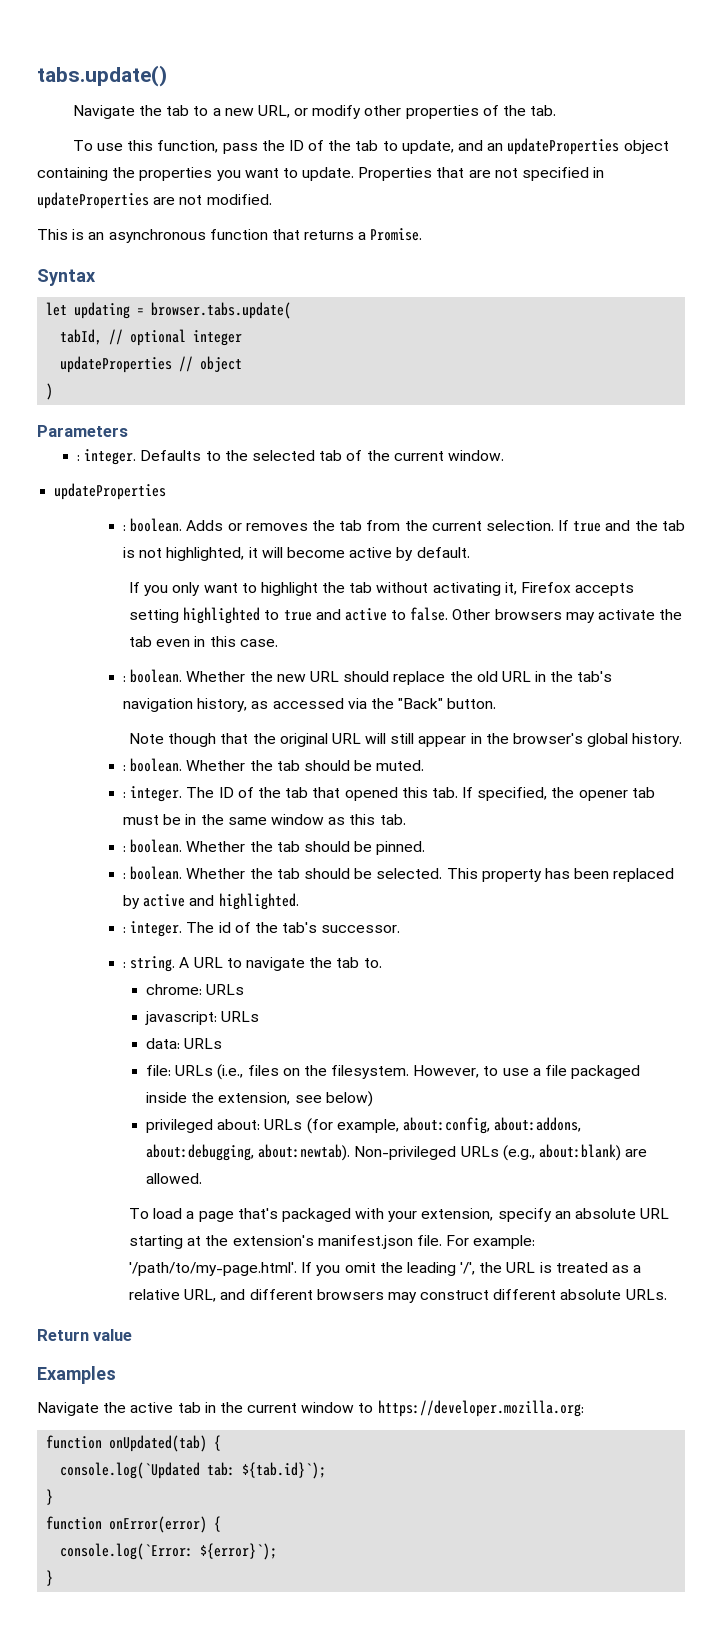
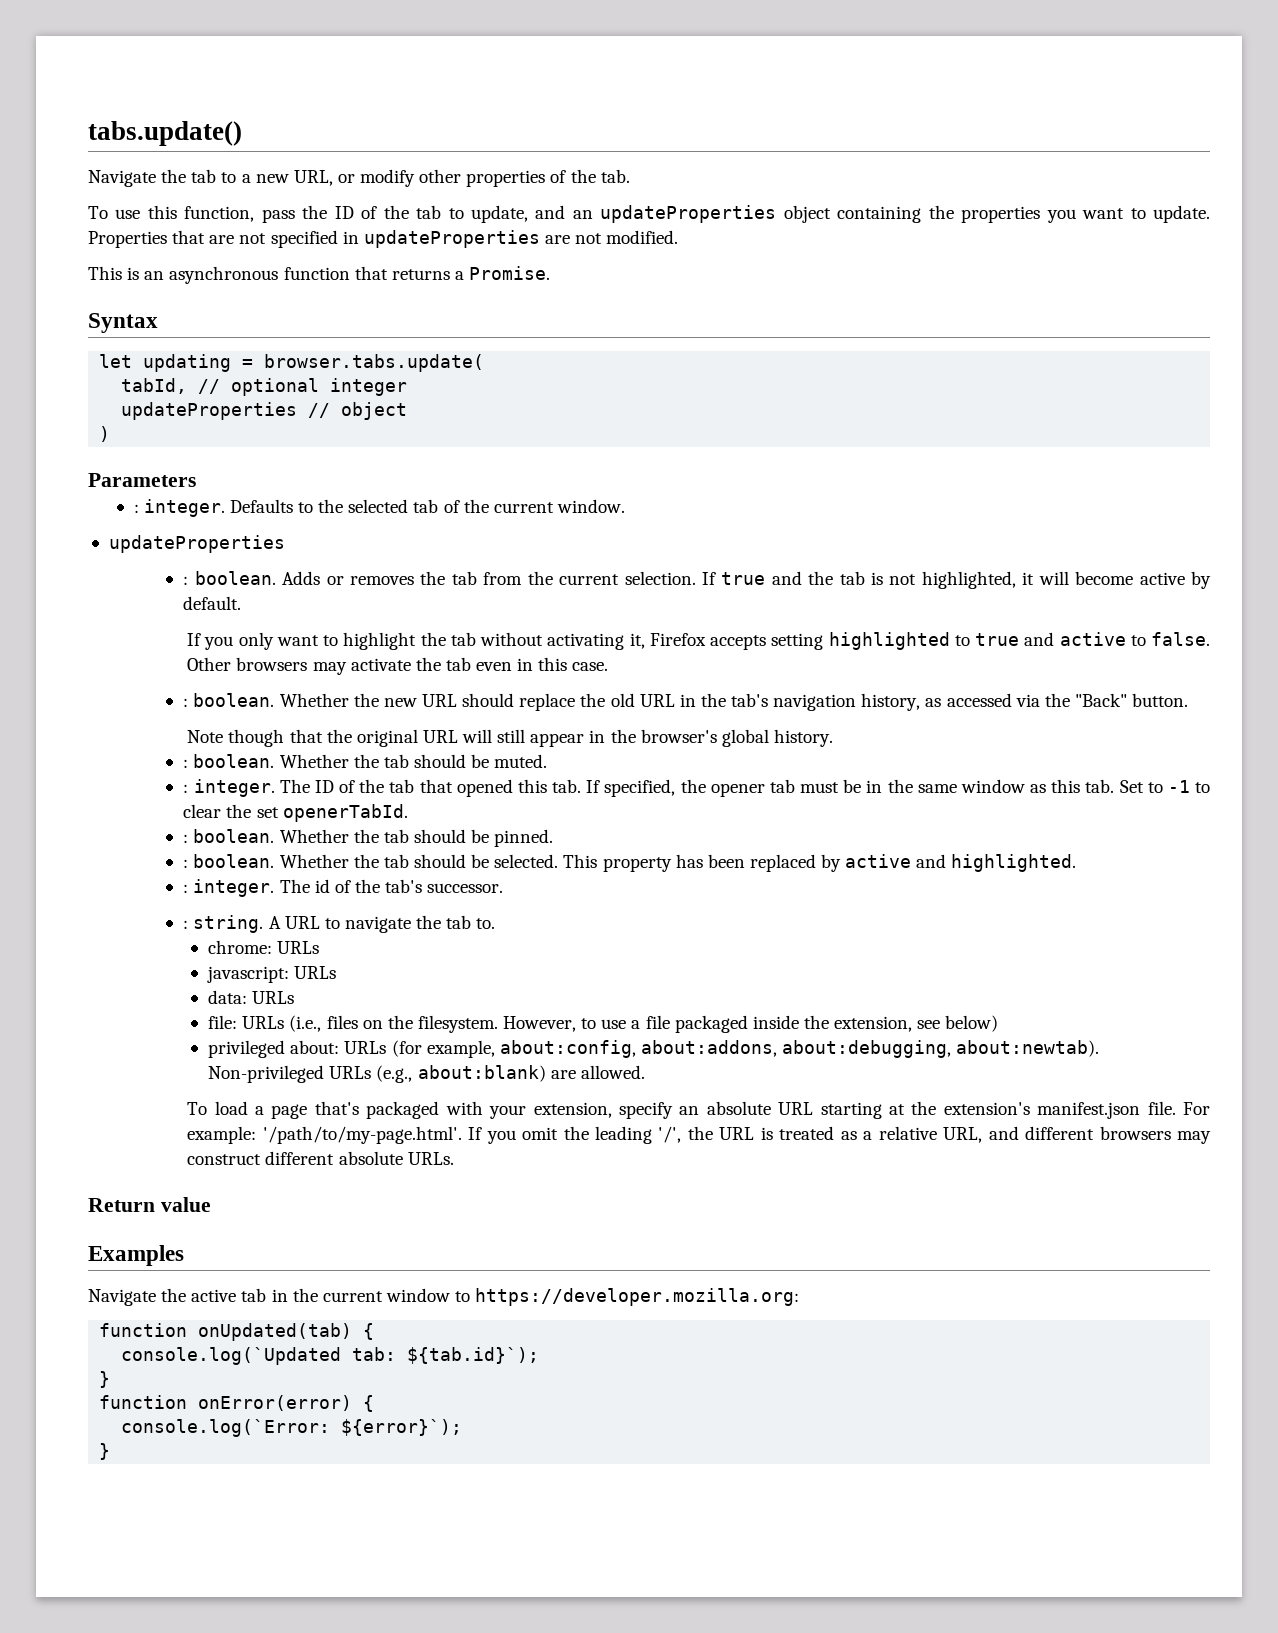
(406, 819) none -> [1119,780,1210,793] [183,804,408,822] Set to -1 to clear the set openerTabId.

